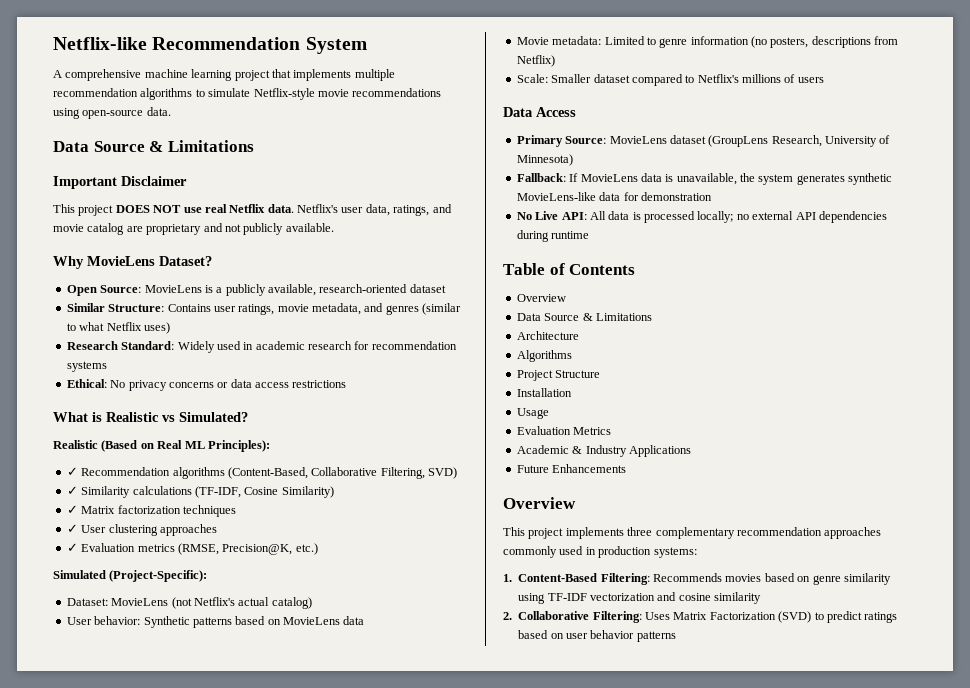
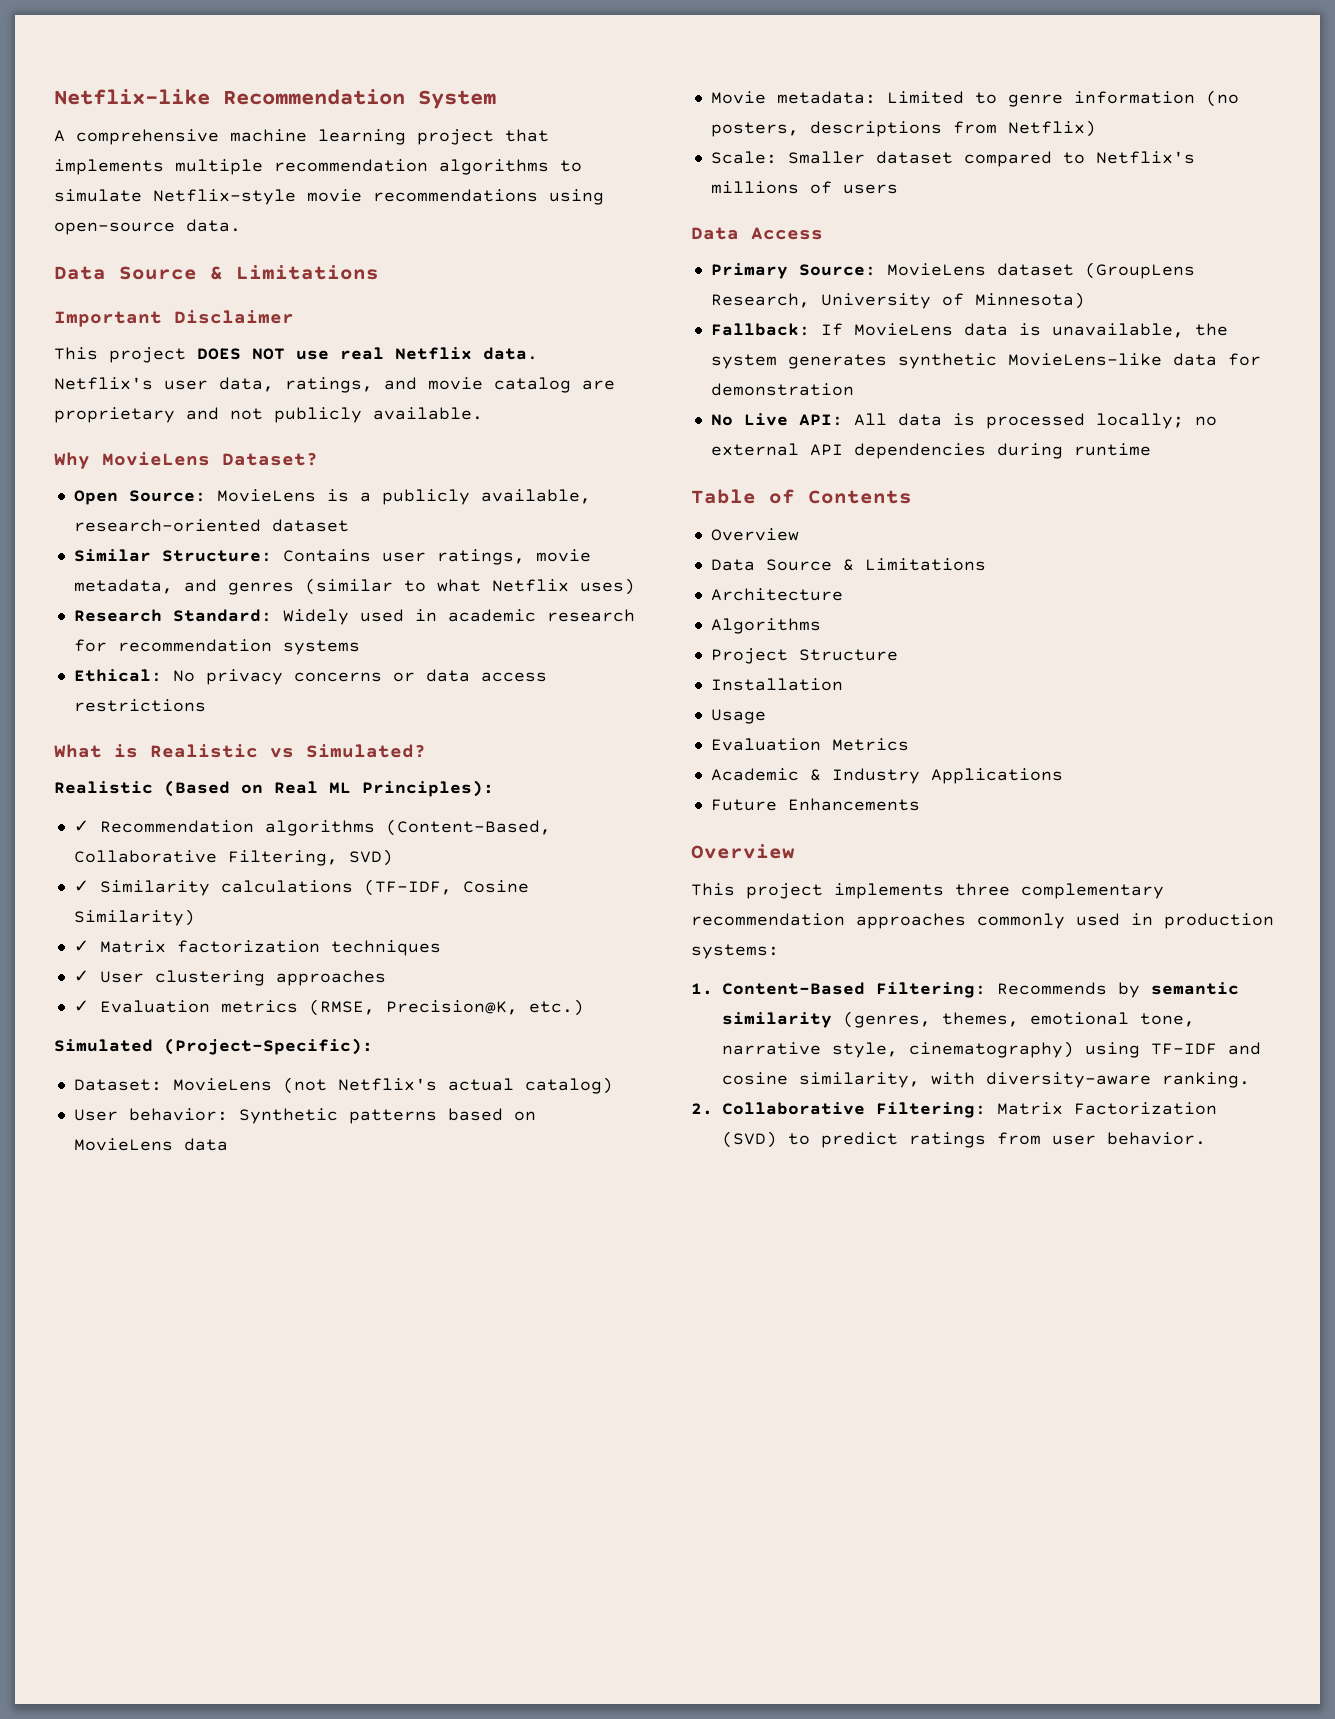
[725,573,891,585] movies based on genre similarity -> [1118,982,1239,998] [722,1011,1195,1028] [722,1041,1074,1058] by semantic similarity (genres, themes, emotional tone, narrative style, cinematography)
[590,593,655,601] vectorization -> (1217, 1049) none
[714,592,762,604] similarity -> [799,1072,1250,1088] similarity, with diversity-aware ranking.
[645,612,670,620] Uses -> (986, 1110) none
[518,630,676,642] based on user behavior patterns -> [997,1132,1206,1145] from user behavior.

